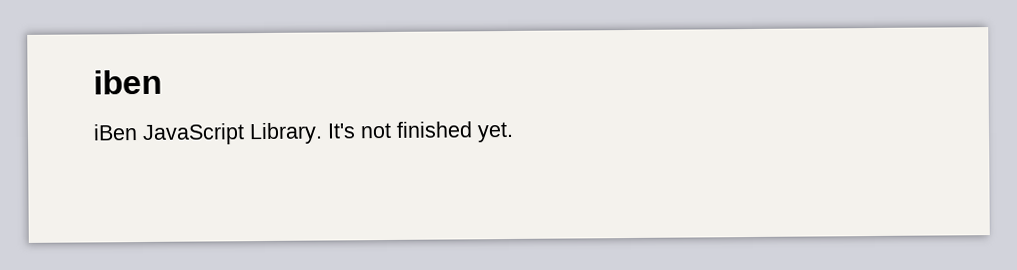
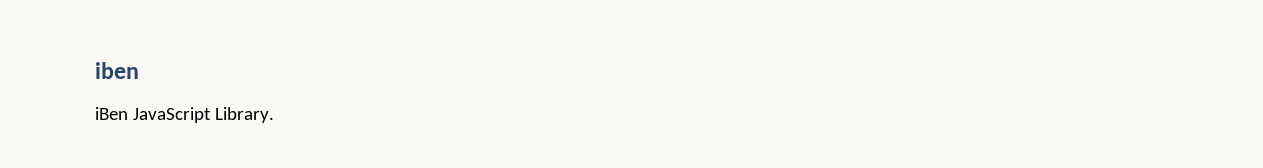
[327,121,514,143] It's not finished yet. -> (274, 115) none

